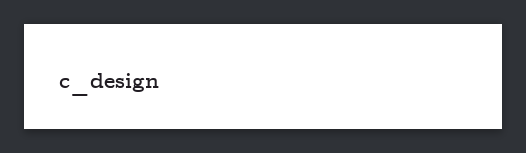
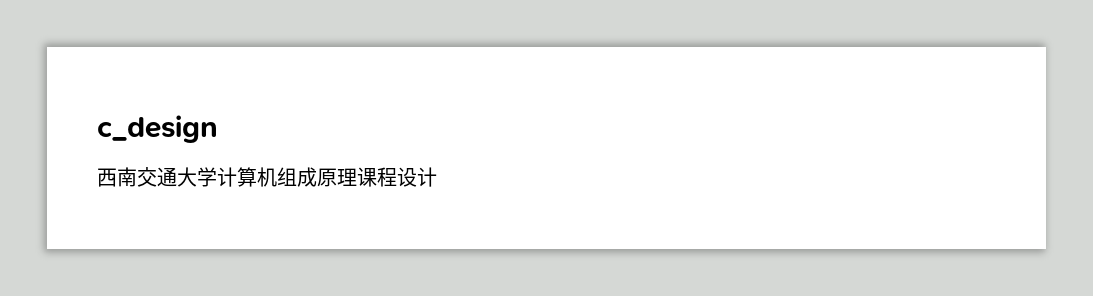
(159, 84) none -> [97,167,437,187] // 西南交通大学计算机组成原理课程设计

